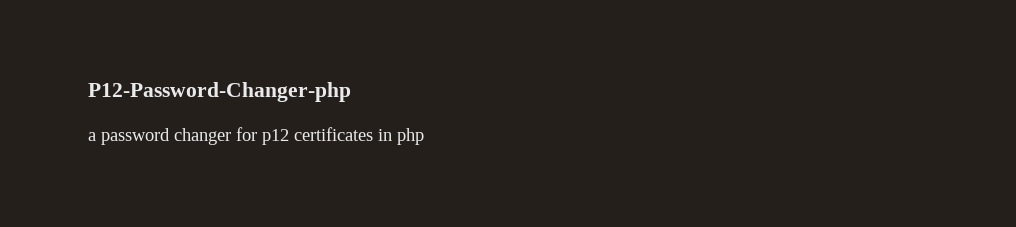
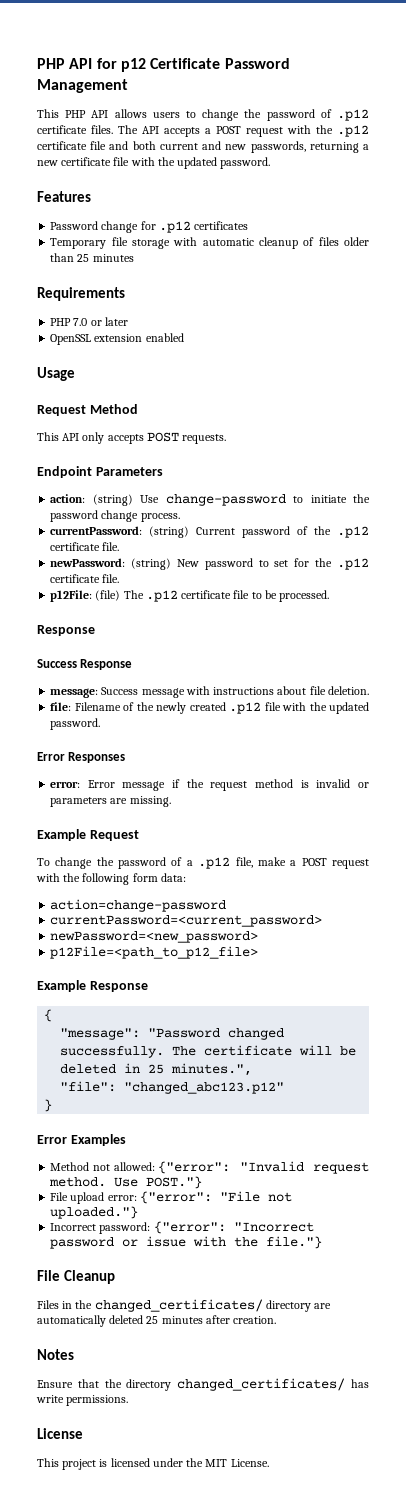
[88,82,351,102] [88,127,424,145] P12-Password-Changer-php // a password changer for p12 certificates in php -> [37,58,290,72] [37,79,128,93] [37,109,369,121] [37,125,369,137] [37,141,369,153] [37,157,271,169] [37,191,91,202] [50,221,249,233] [50,237,369,249] [50,253,134,262] [37,287,125,301] [50,317,128,326] [50,333,184,345] [37,367,75,381] [37,404,138,416] [37,432,227,444] [37,466,163,478] [50,494,371,506] [50,510,180,522] [50,526,370,538] [50,542,120,551] [50,558,370,570] [50,574,120,583] [50,590,330,602] [37,625,95,636] [37,659,133,670] [50,686,369,698] [50,702,369,714] [50,718,101,730] [37,752,126,763] [50,779,369,791] [50,796,171,807] [37,829,139,841] [37,857,370,869] [36,873,186,885] [50,899,227,912] [50,915,323,927] [50,931,259,943] [50,946,259,959] [37,980,148,992] [44,1009,53,1022] [60,1028,285,1040] [60,1045,357,1058] [60,1063,253,1076] [60,1081,285,1094] [44,1099,53,1112] [37,1134,126,1146] [50,1161,369,1174] [49,1176,203,1189] [50,1191,292,1204] [50,1206,139,1219] [50,1221,314,1234] [50,1236,323,1249] [37,1270,115,1284] [37,1299,332,1312] [37,1315,277,1327] [37,1349,74,1360] [37,1378,369,1391] [36,1395,129,1406] [37,1428,83,1439] [37,1458,269,1470] PHP API for p12 Certificate Password Management // This PHP API allows users to change the password of .p12 certificate files. The API accepts a POST request with the .p12 certificate file and both current and new passwords, returning a new certificate file with the updated password. // Features // Password change for .p12 certificates // Temporary file storage with automatic cleanup of files older than 25 minutes // Requirements // PHP 7.0 or later // OpenSSL extension enabled // Usage // Request Method // This API only accepts POST requests. // Endpoint Parameters // action: (string) Use change-password to initiate the password change process. // currentPassword: (string) Current password of the .p12 certificate file. // newPassword: (string) New password to set for the .p12 certificate file. // p12File: (file) The .p12 certificate file to be processed. // Response // Success Response // message: Success message with instructions about file deletion. // file: Filename of the newly created .p12 file with the updated password. // Error Responses // error: Error message if the request method is invalid or parameters are missing. // Example Request // To change the password of a .p12 file, make a POST request with the following form data: // action=change-password // currentPassword=<current_password> // newPassword=<new_password> // p12File=<path_to_p12_file> // Example Response // { // "message": "Password changed successfully. The certificate will be deleted in 25 minutes.", // "file": "changed_abc123.p12" // } // Error Examples // Method not allowed: {"error": "Invalid request method. Use POST."} // File upload error: {"error": "File not uploaded."} // Incorrect password: {"error": "Incorrect password or issue with the file."} // File Cleanup // Files in the changed_certificates/ directory are automatically deleted 25 minutes after creation. // Notes // Ensure that the directory changed_certificates/ has write permissions. // License // This project is licensed under the MIT License.

